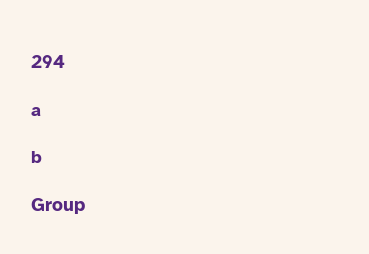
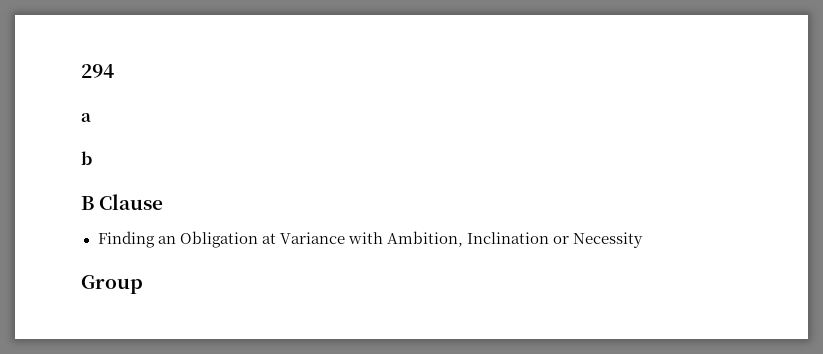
(42, 157) none -> [81,194,164,210] [97,231,643,248] // B Clause // Finding an Obligation at Variance with Ambition, Inclination or Necessity

